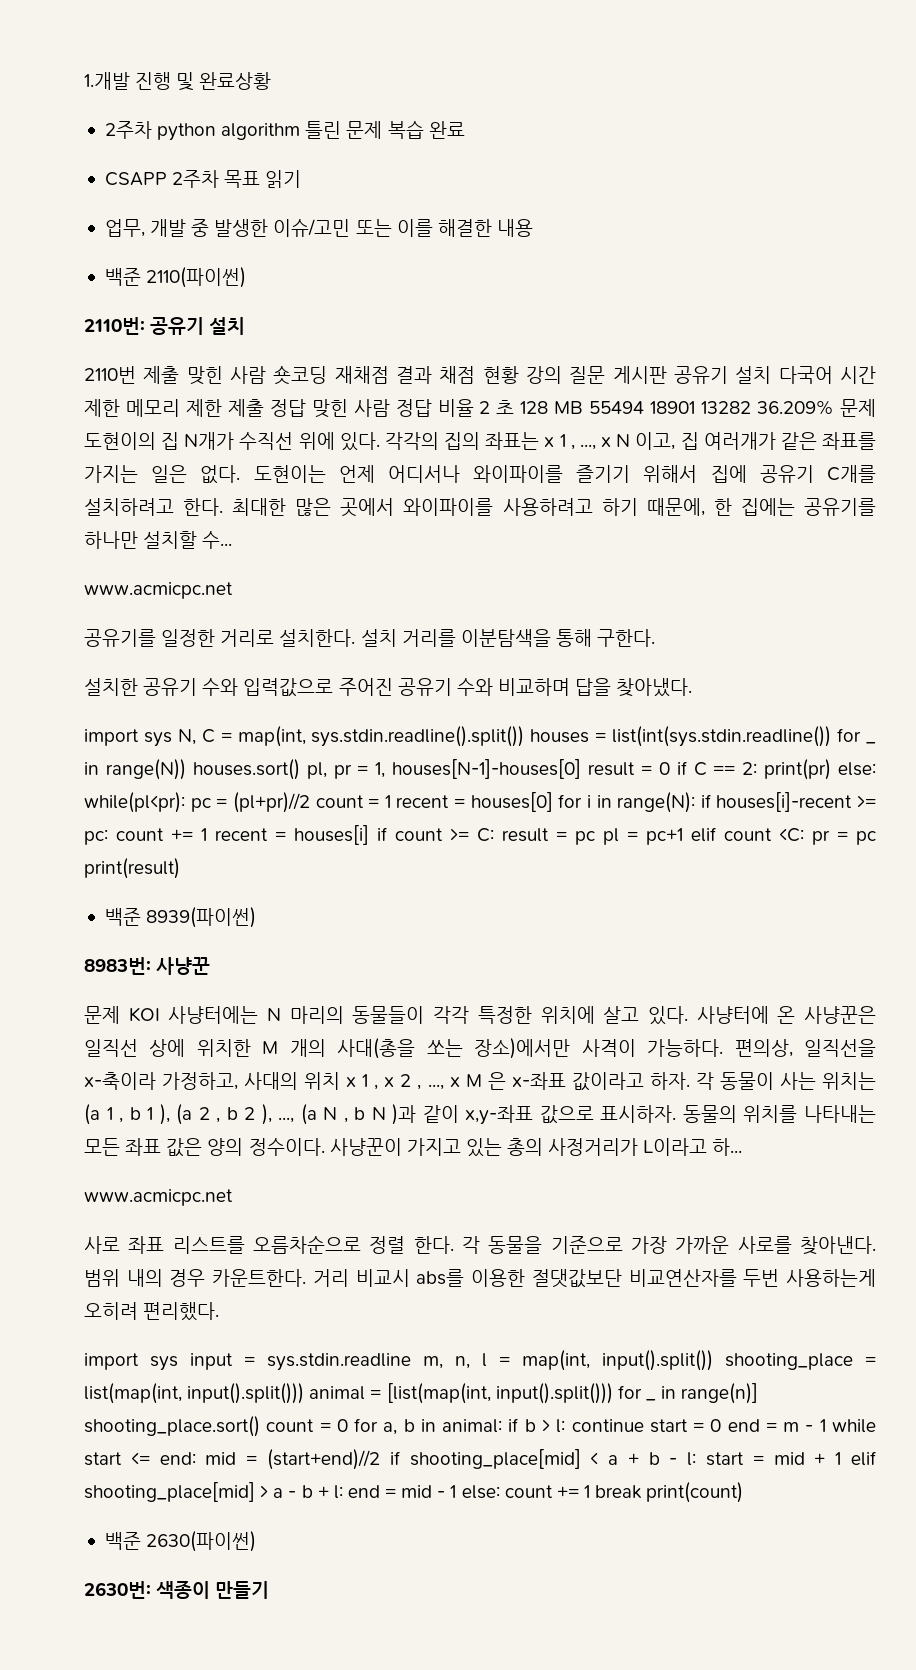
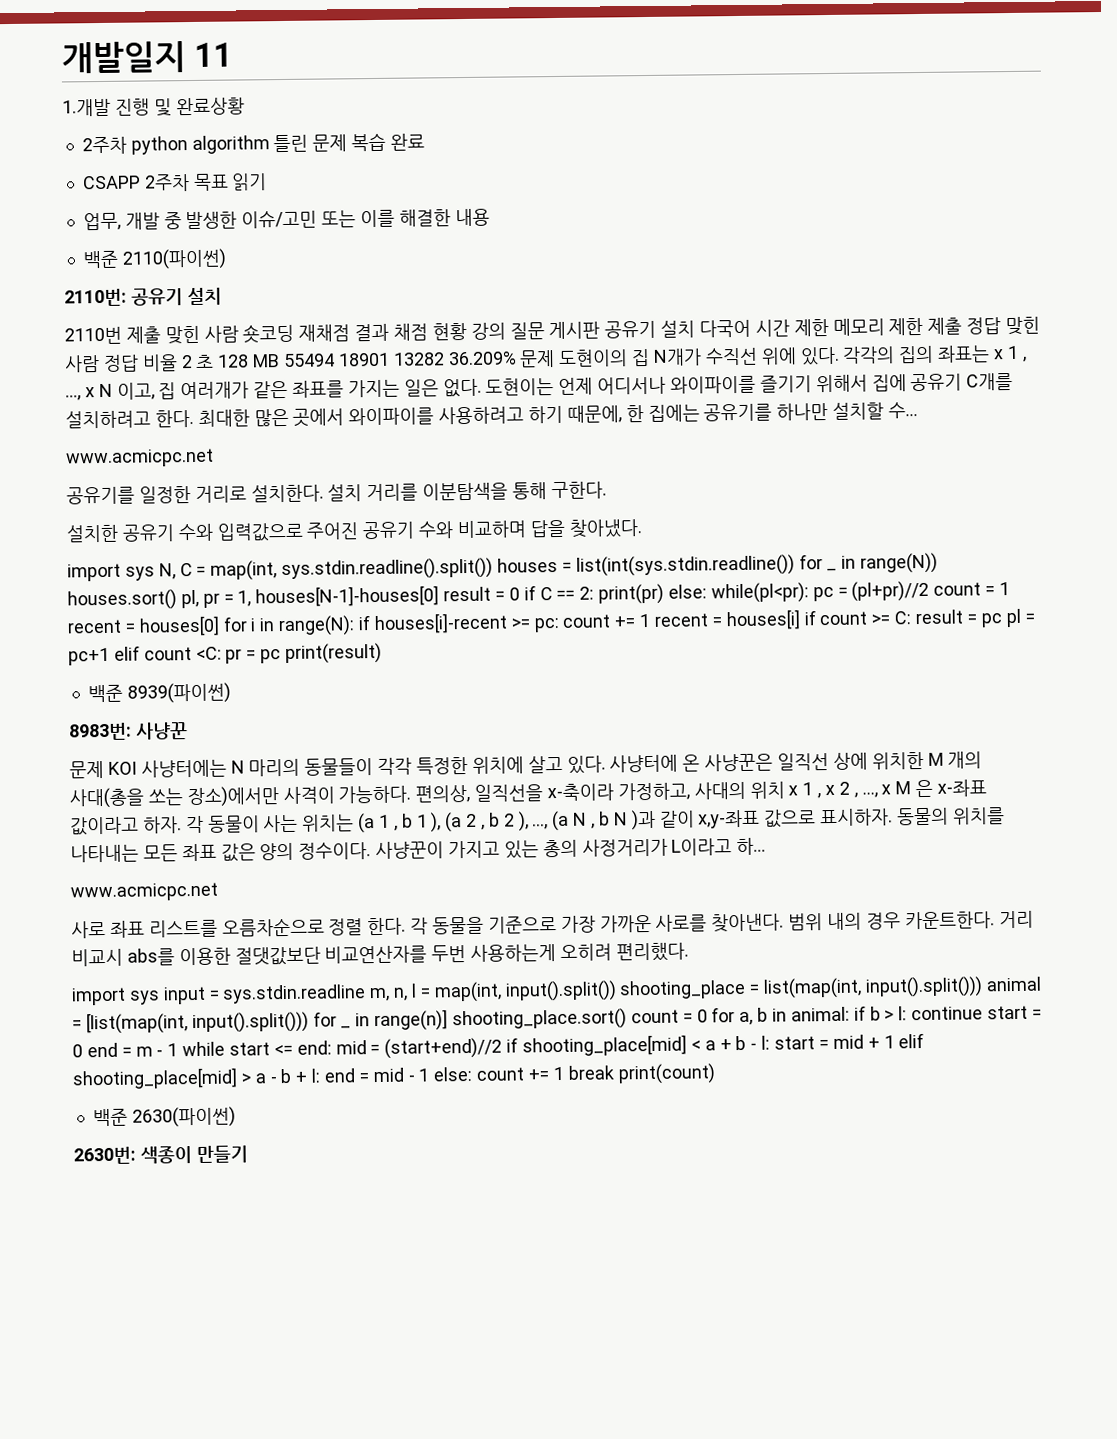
(84, 81) none -> [61,41,233,74] 개발일지 11 //

